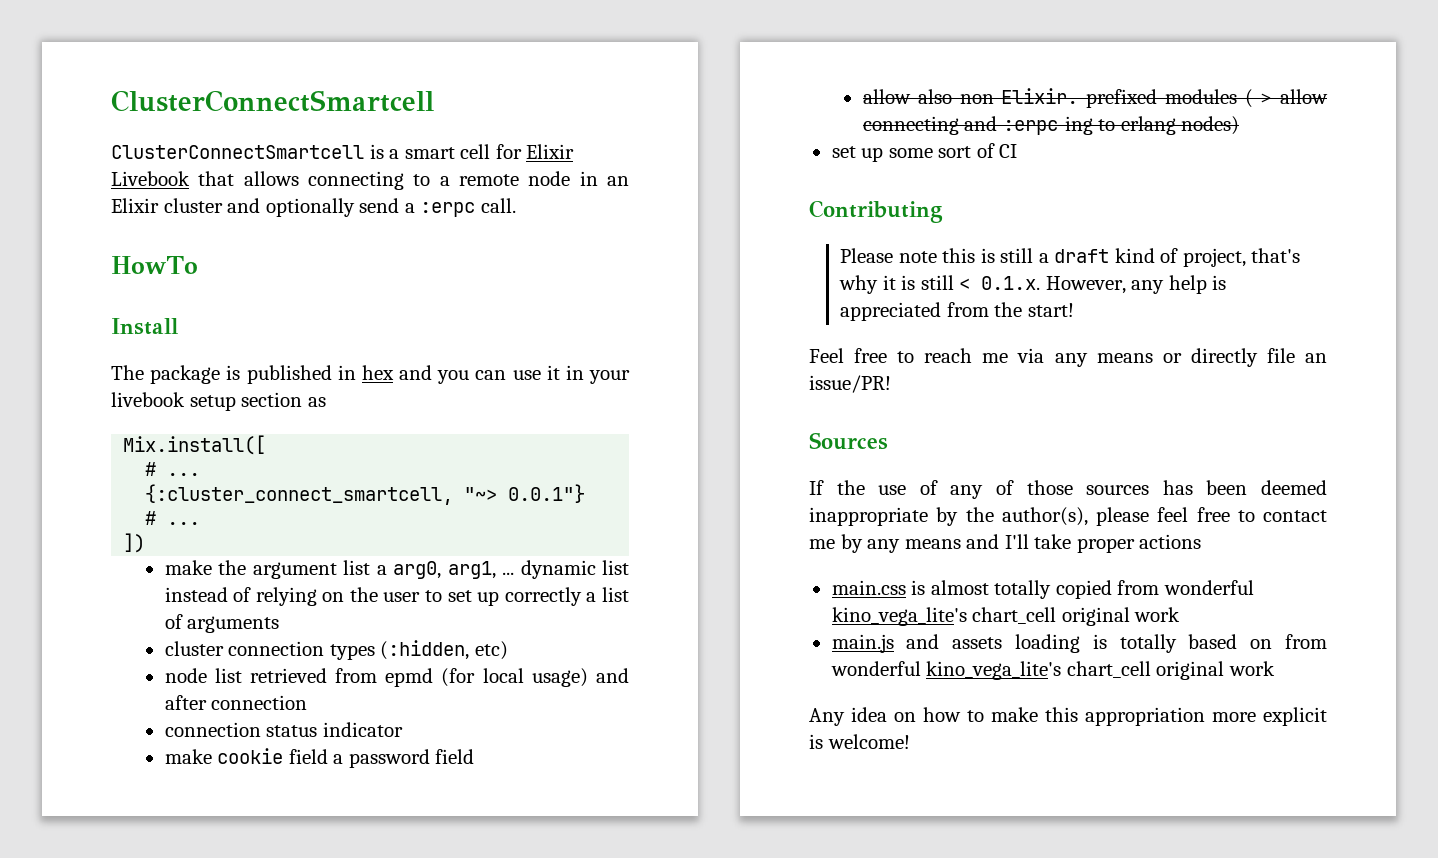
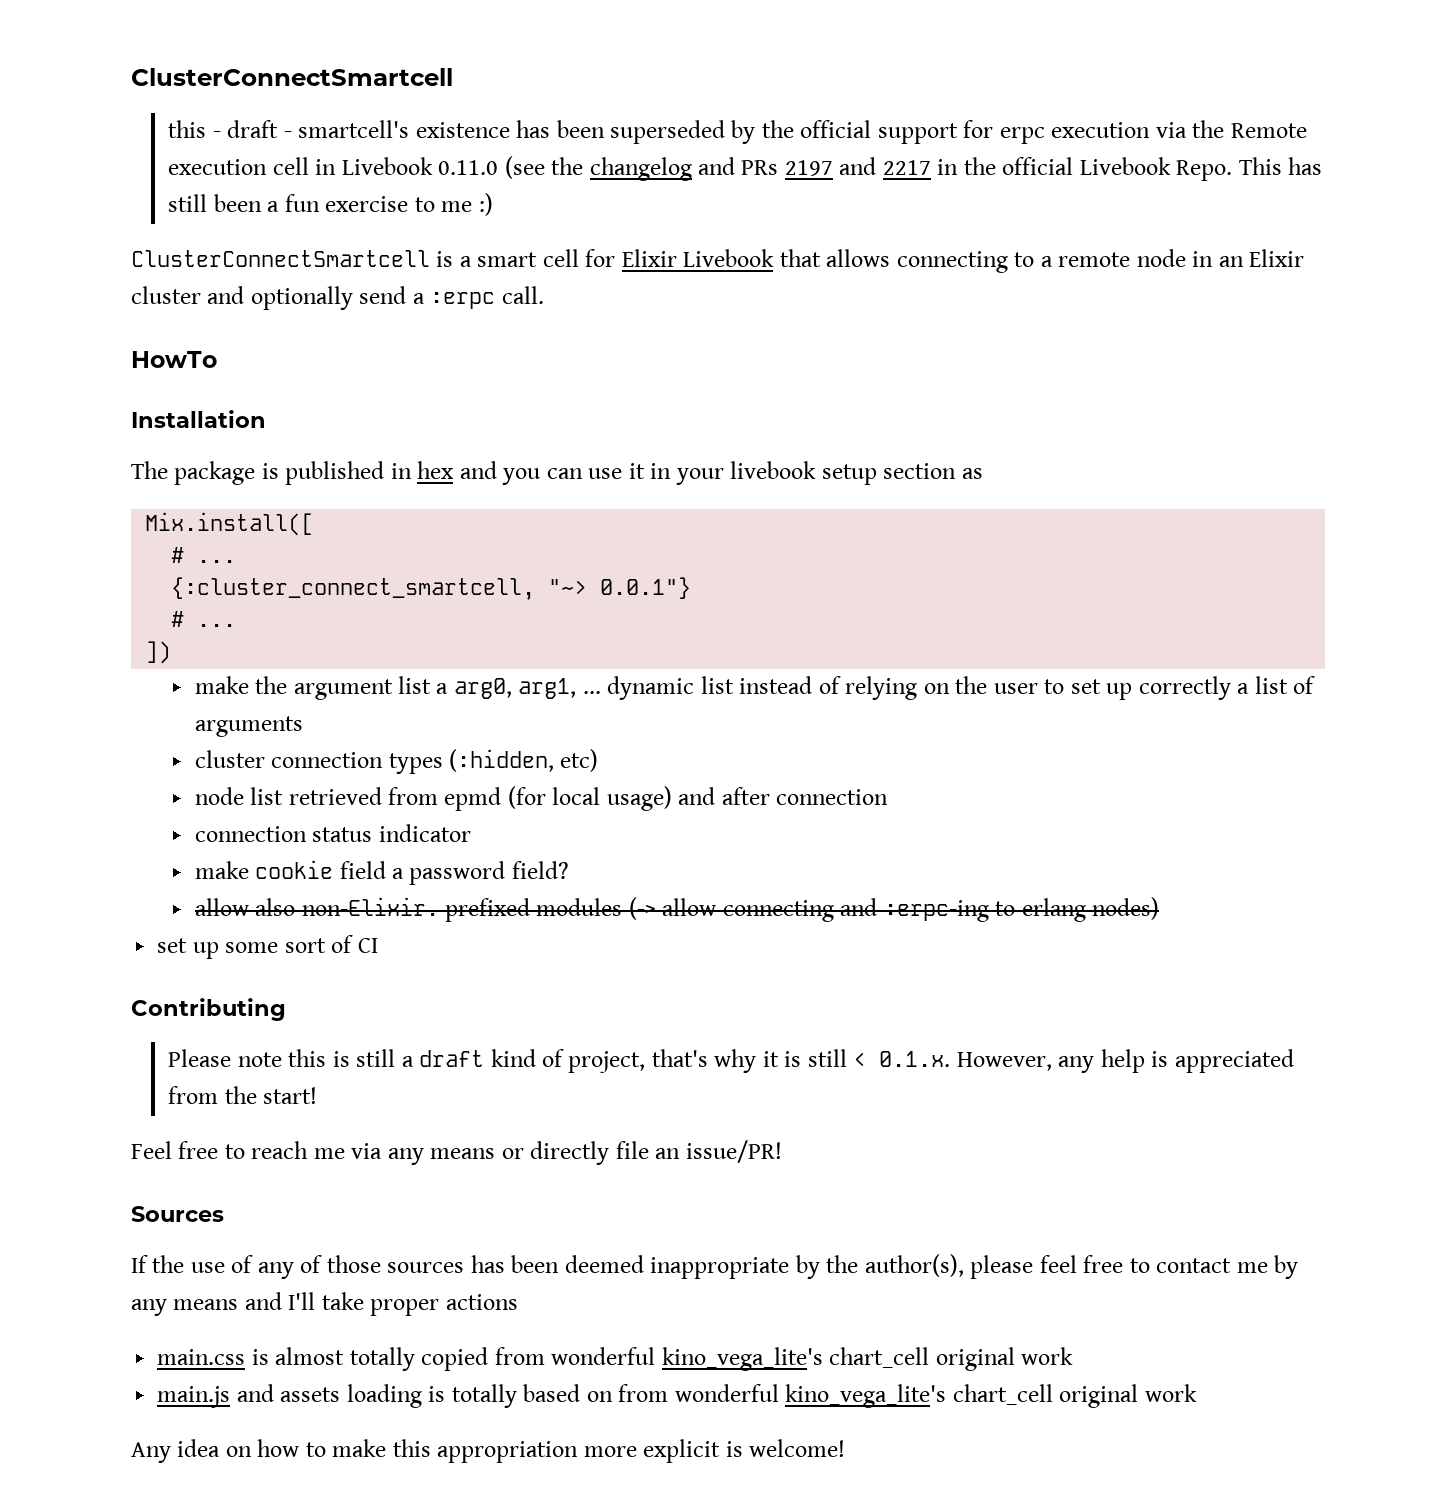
[111,90,434,112] ClusterConnectSmartcell -> [131,68,453,86] [168,120,1307,144] [168,156,1323,181] [168,193,493,216] ClusterConnectSmartcell // this - draft - smartcell's existence has been superseded by the official support for erpc execution via the Remote execution cell in Livebook 0.11.0 (see the changelog and PRs 2197 and 2217 in the official Livebook Repo. This has still been a fun exercise to me :)
[111,318,178,335] Install -> [131,410,266,428] Installation
[435,749,475,764] field -> [511,861,569,879] field?

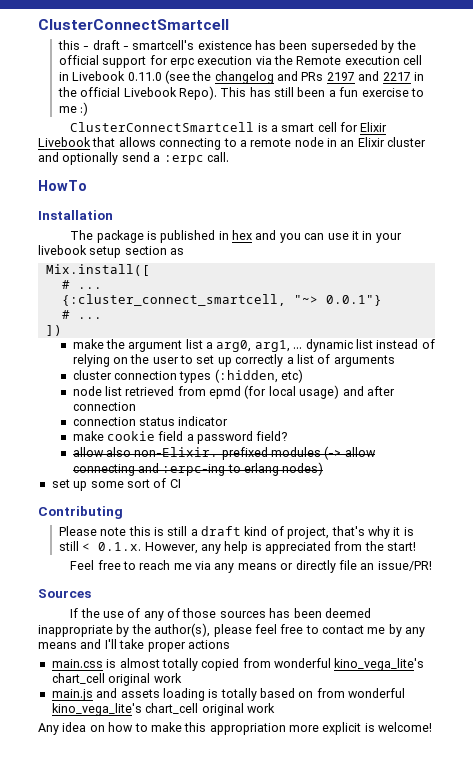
[1176,160,1233,181] Repo. -> [178,86,217,100] Repo).

